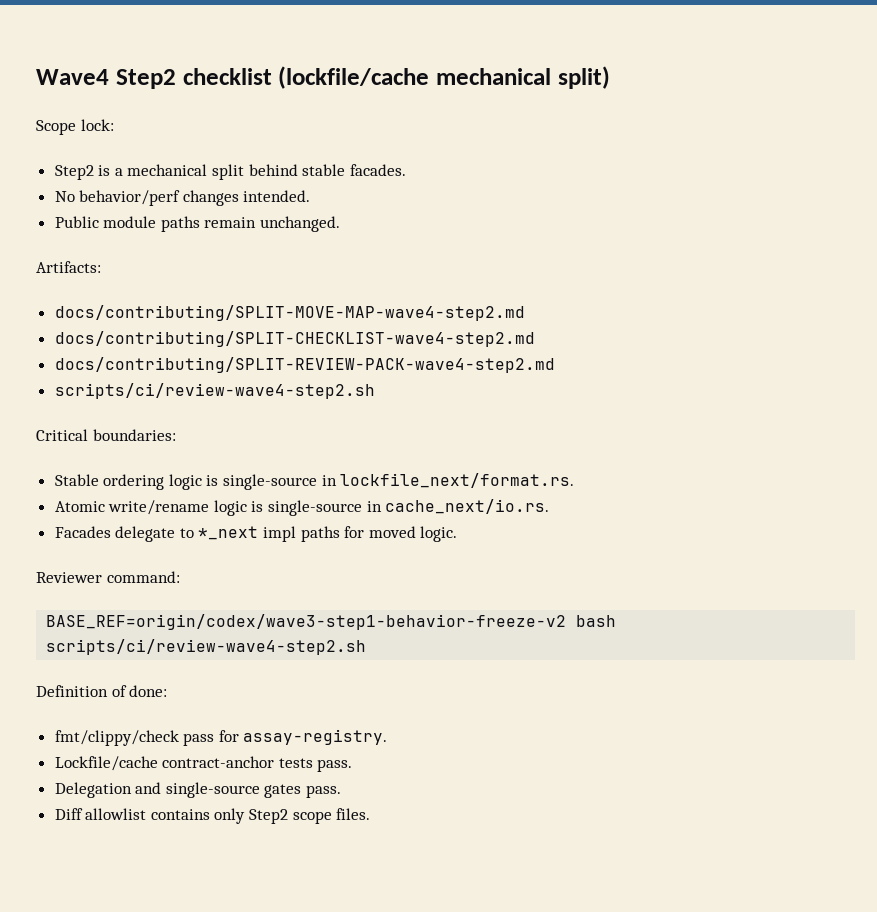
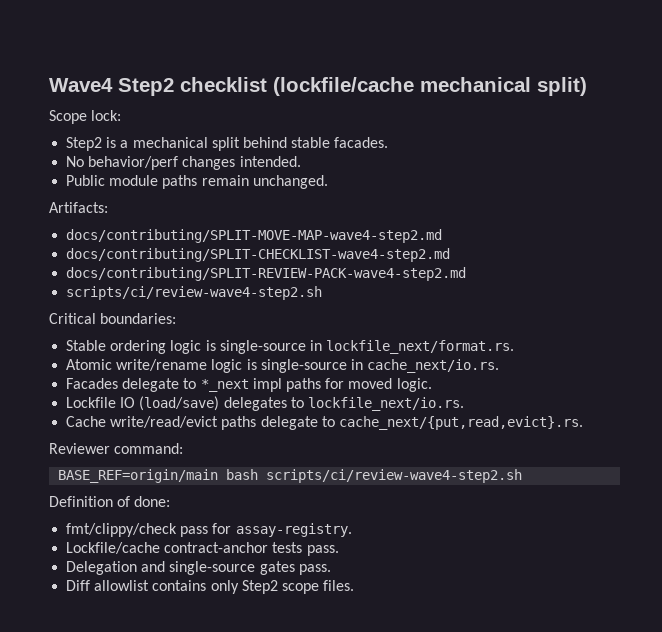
(458, 534) none -> [66,396,464,411] [66,416,583,430] // Lockfile IO (load/save) delegates to lockfile_next/io.rs. // Cache write/read/evict paths delegate to cache_next/{put,read,evict}.rs.
[46,614,567,630] BASE_REF=origin/codex/wave3-step1-behavior-freeze-v2 -> [58,469,219,483] BASE_REF=origin/main

